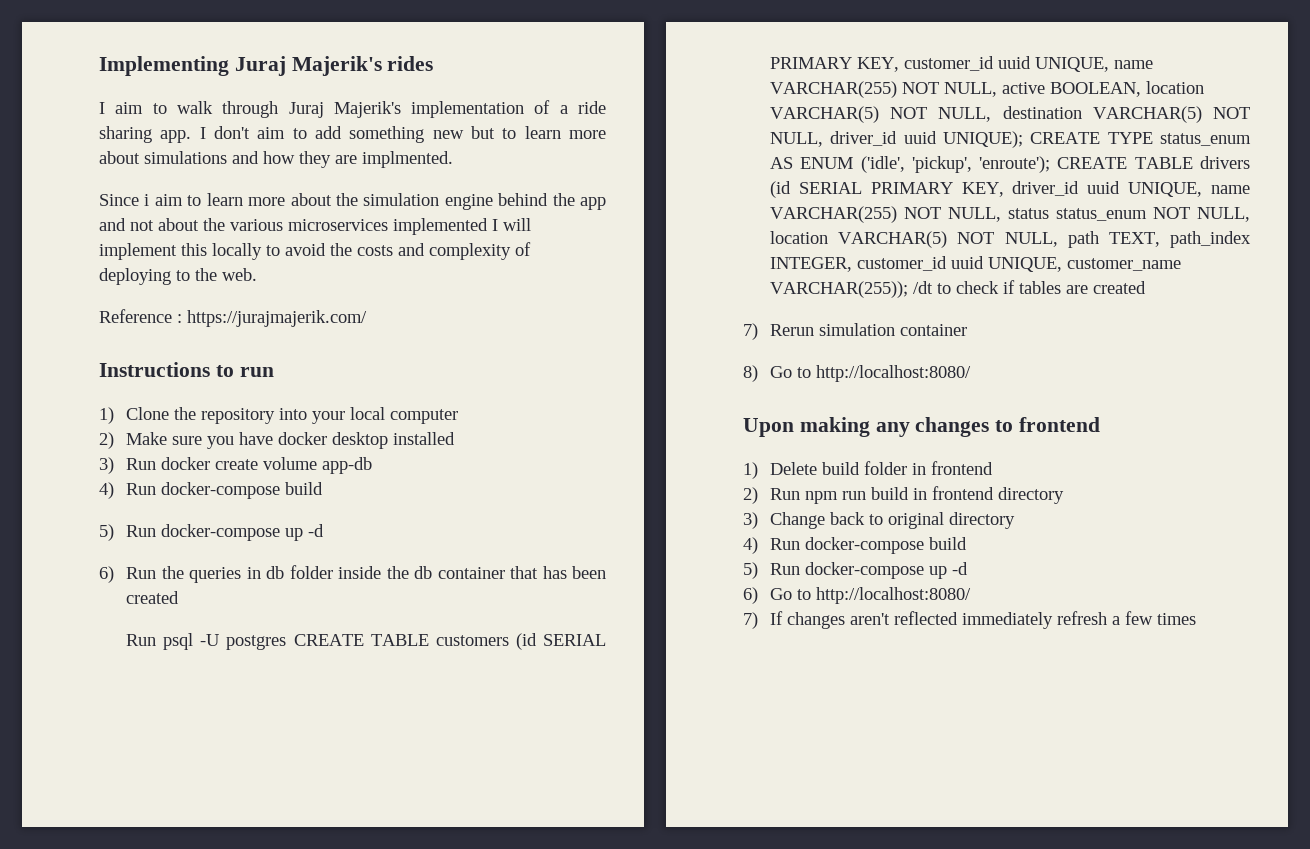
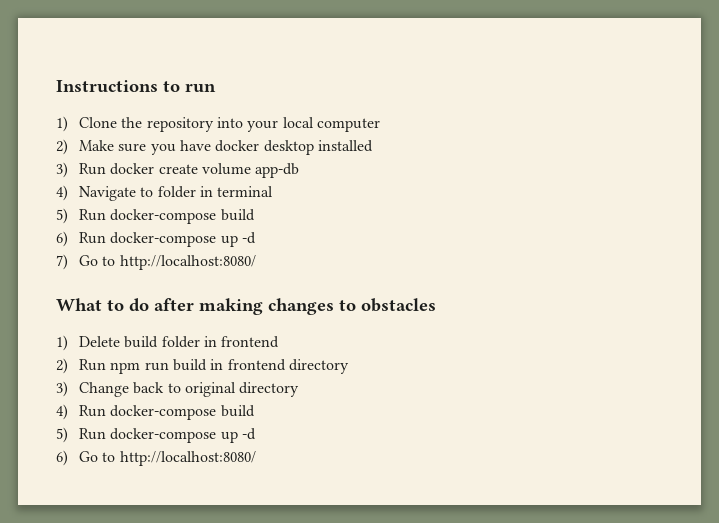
[99,56,434,76] [99,100,606,118] [99,126,606,143] [99,151,453,168] [99,193,606,210] [99,218,531,235] [99,242,531,260] [99,268,257,285] [99,309,367,327] Implementing Juraj Majerik's rides // I aim to walk through Juraj Majerik's implementation of a ride sharing app. I don't aim to add something new but to learn more about simulations and how they are implmented. // Since i aim to learn more about the simulation engine behind the app and not about the various microservices implemented I will implement this locally to avoid the costs and complexity of deploying to the web. // Reference : https://jurajmajerik.com/ // -> (56, 86) none
[126,482,324,499] [99,524,325,541] [99,565,606,583] [126,591,180,604] [126,633,607,650] [770,56,1154,72] [770,81,1205,98] [770,106,1250,123] [770,131,1251,148] [770,156,1250,173] [770,181,1250,198] [770,206,1250,223] [770,231,1251,248] [770,256,1182,272] [770,280,1147,298] [743,323,968,340] [743,365,972,382] [743,417,910,437] Run docker-compose build // 5) Run docker-compose up -d // 6) Run the queries in db folder inside the db container that has been created // Run psql -U postgres CREATE TABLE customers (id SERIAL PRIMARY KEY, customer_id uuid UNIQUE, name VARCHAR(255) NOT NULL, active BOOLEAN, location VARCHAR(5) NOT NULL, destination VARCHAR(5) NOT NULL, driver_id uuid UNIQUE); CREATE TYPE status_enum AS ENUM ('idle', 'pickup', 'enroute'); CREATE TABLE drivers (id SERIAL PRIMARY KEY, driver_id uuid UNIQUE, name VARCHAR(255) NOT NULL, status status_enum NOT NULL, location VARCHAR(5) NOT NULL, path TEXT, path_index INTEGER, customer_id uuid UNIQUE, customer_name VARCHAR(255)); /dt to check if tables are created // 7) Rerun simulation container // 8) Go to http://localhost:8080/ // Upon making any -> [79,186,274,201] [56,208,255,224] [56,231,257,247] [56,254,256,270] [56,298,263,315] Navigate to folder in terminal // 5) Run docker-compose build // 6) Run docker-compose up -d // 7) Go to http://localhost:8080/ // What to do after making
[1019,417,1101,432] frontend -> [361,298,436,312] obstacles
[743,611,1197,629] // 7) If changes aren't reflected immediately refresh a few times -> (256, 458) none

